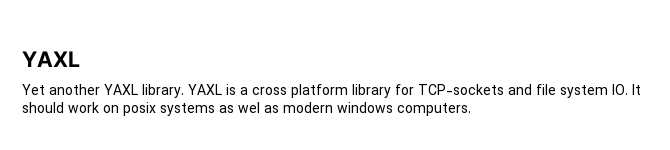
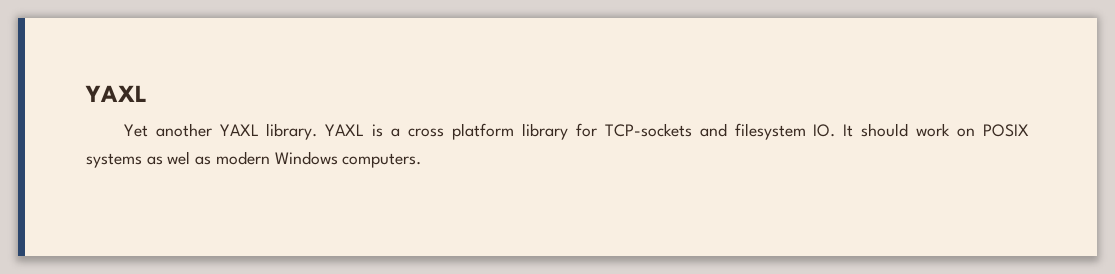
[536,84,608,98] file system -> [734,123,806,140] filesystem
[123,102,156,116] posix -> [982,124,1029,137] POSIX
[337,102,393,113] windows -> [274,151,338,165] Windows

